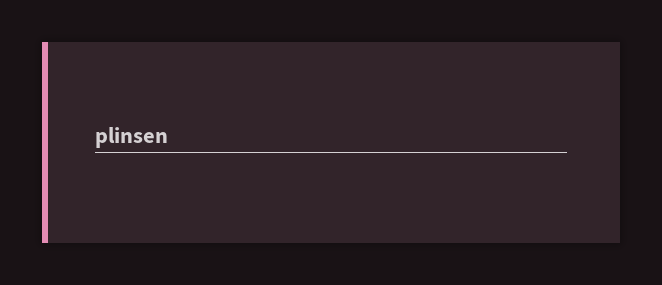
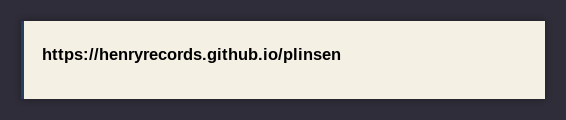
[95,127,168,148] plinsen -> [42,48,341,63] https://henryrecords.github.io/plinsen

